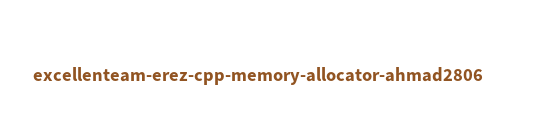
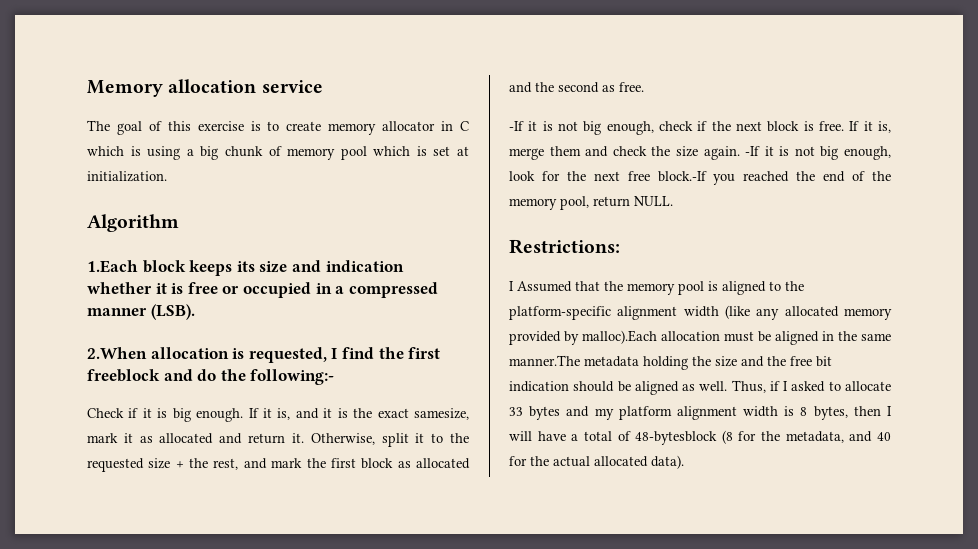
[33,67,483,85] excellenteam-erez-cpp-memory-allocator-ahmad2806 -> [87,79,323,97] [87,120,470,135] [87,146,469,160] [87,171,167,182] [87,214,179,232] [87,260,404,276] [87,282,438,298] [87,304,195,320] [87,347,441,363] [87,369,335,385] [87,408,469,422] [87,433,469,447] [87,458,471,472] [509,82,644,93] [509,121,891,135] [509,146,891,160] [509,171,892,185] [509,196,673,210] [509,239,620,254] [509,281,804,295] [509,305,892,320] [509,330,891,345] [509,355,832,370] [509,380,891,395] [509,406,892,420] [509,430,891,445] [509,455,684,469] Memory allocation service // The goal of this exercise is to create memory allocator in C which is using a big chunk of memory pool which is set at initialization. // Algorithm // 1.Each block keeps its size and indication whether it is free or occupied in a compressed manner (LSB). // 2.When allocation is requested, I find the first freeblock and do the following:- // Check if it is big enough. If it is, and it is the exact samesize, mark it as allocated and return it. Otherwise, split it to the requested size + the rest, and mark the first block as allocated and the second as free. // -If it is not big enough, check if the next block is free. If it is, merge them and check the size again. -If it is not big enough, look for the next free block.-If you reached the end of the memory pool, return NULL. // Restrictions: // I Assumed that the memory pool is aligned to the platform-specific alignment width (like any allocated memory provided by malloc).Each allocation must be aligned in the same manner.The metadata holding the size and the free bit indication should be aligned as well. Thus, if I asked to allocate 33 bytes and my platform alignment width is 8 bytes, then I will have a total of 48-bytesblock (8 for the metadata, and 40 for the actual allocated data).

